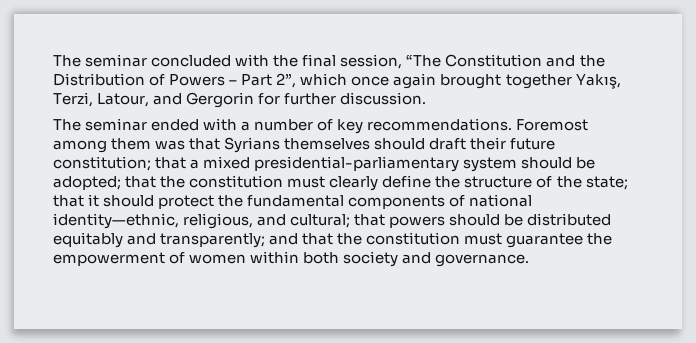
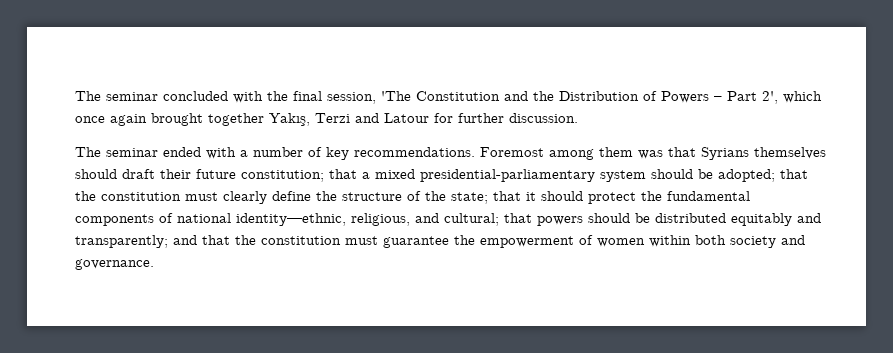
[406,54,442,67] “The -> [381,91,411,101] 'The
[276,73,297,88] 2”, -> [762,91,778,104] 2',
[53,92,255,108] Terzi, Latour, and Gergorin -> [315,113,429,123] Terzi and Latour

